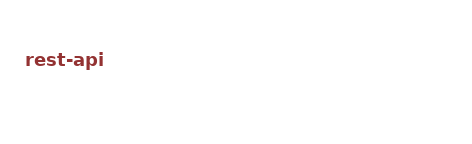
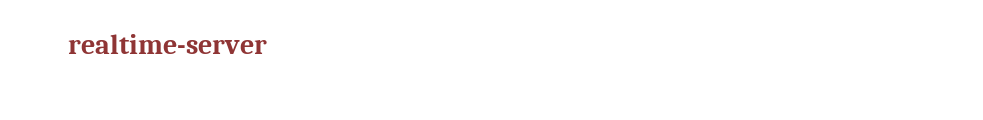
[25,52,104,70] rest-api -> [68,34,267,54] realtime-server

